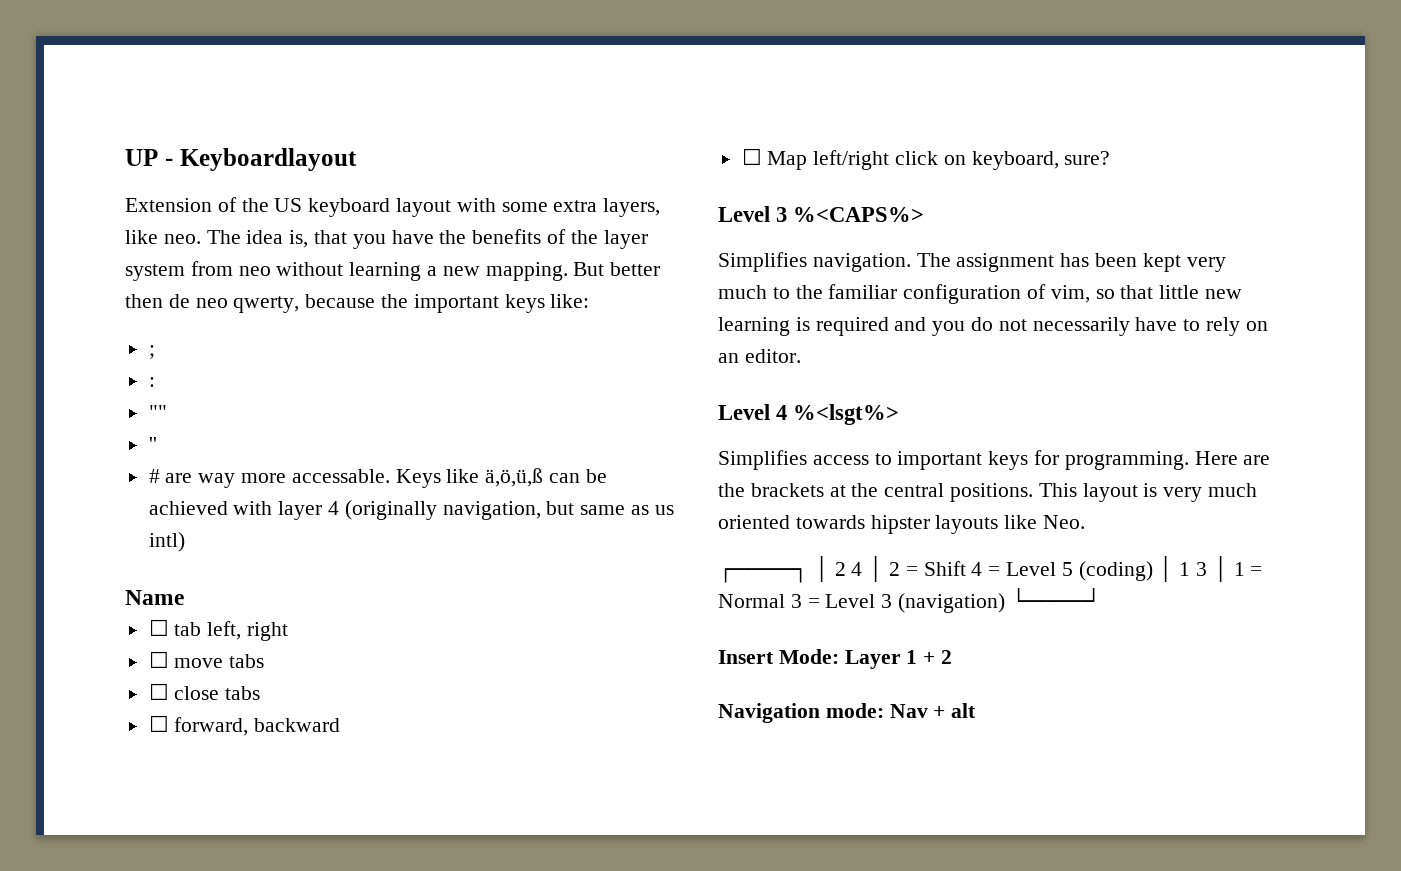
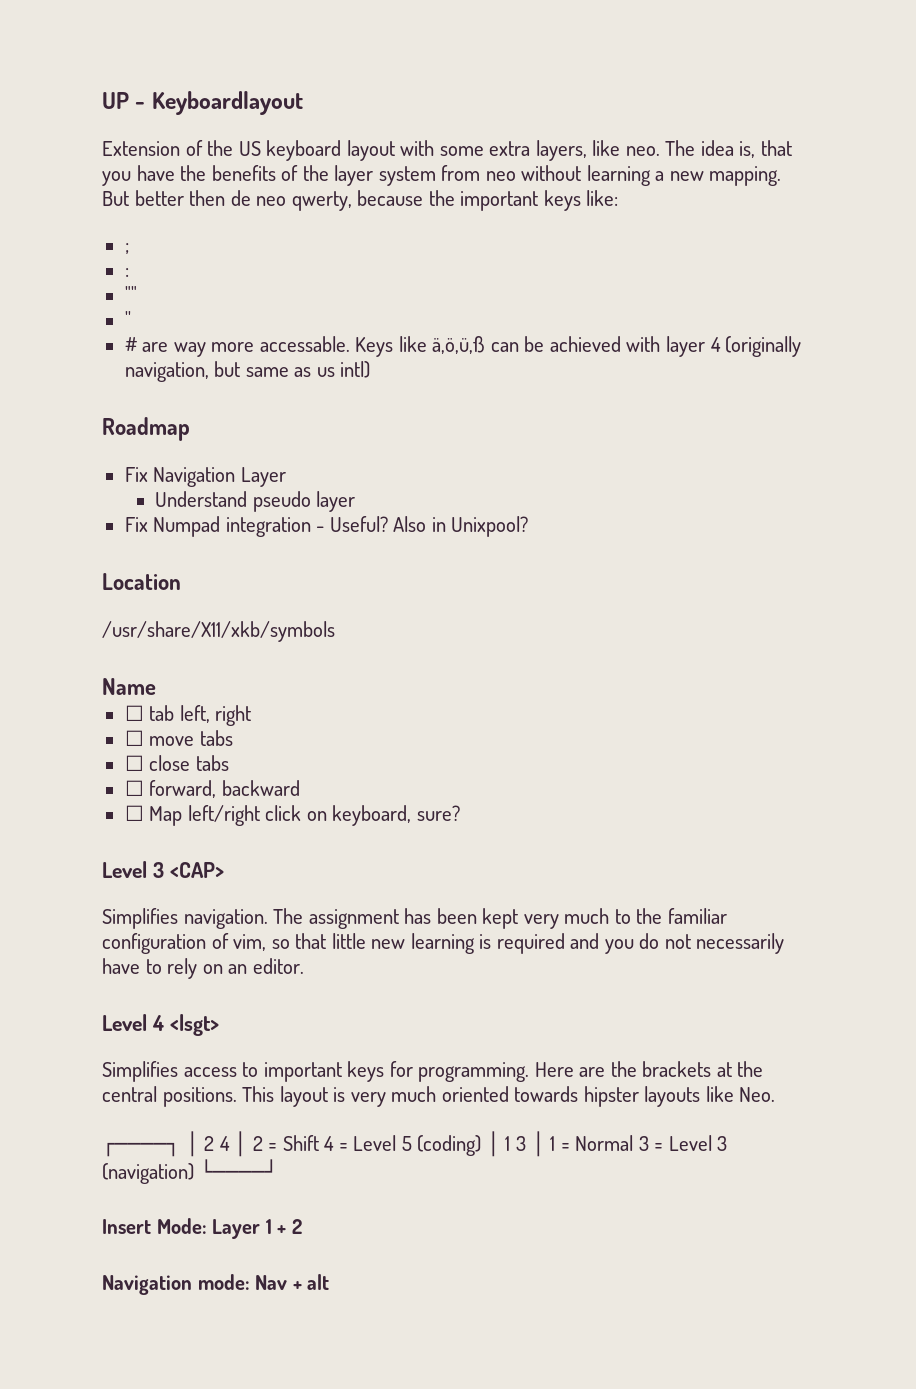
(185, 542) none -> [102,417,190,441] [124,467,286,487] [154,491,356,512] [124,516,529,537] [102,573,181,590] [102,621,335,642] // Roadmap // Fix Navigation Layer // Understand pseudo layer // Fix Numpad integration - Useful? Also in Unixpool? // Location // /usr/share/X11/xkb/symbols
[793,207,925,222] %<CAPS%> -> [169,862,224,878] <CAP>
[793,404,900,425] %<lsgt%> -> [169,1014,219,1036] <lsgt>

